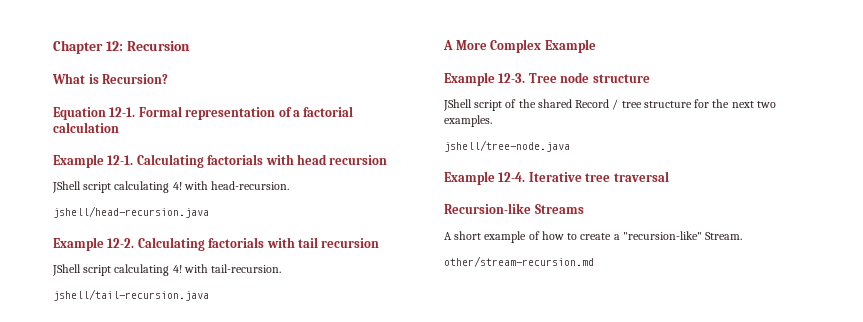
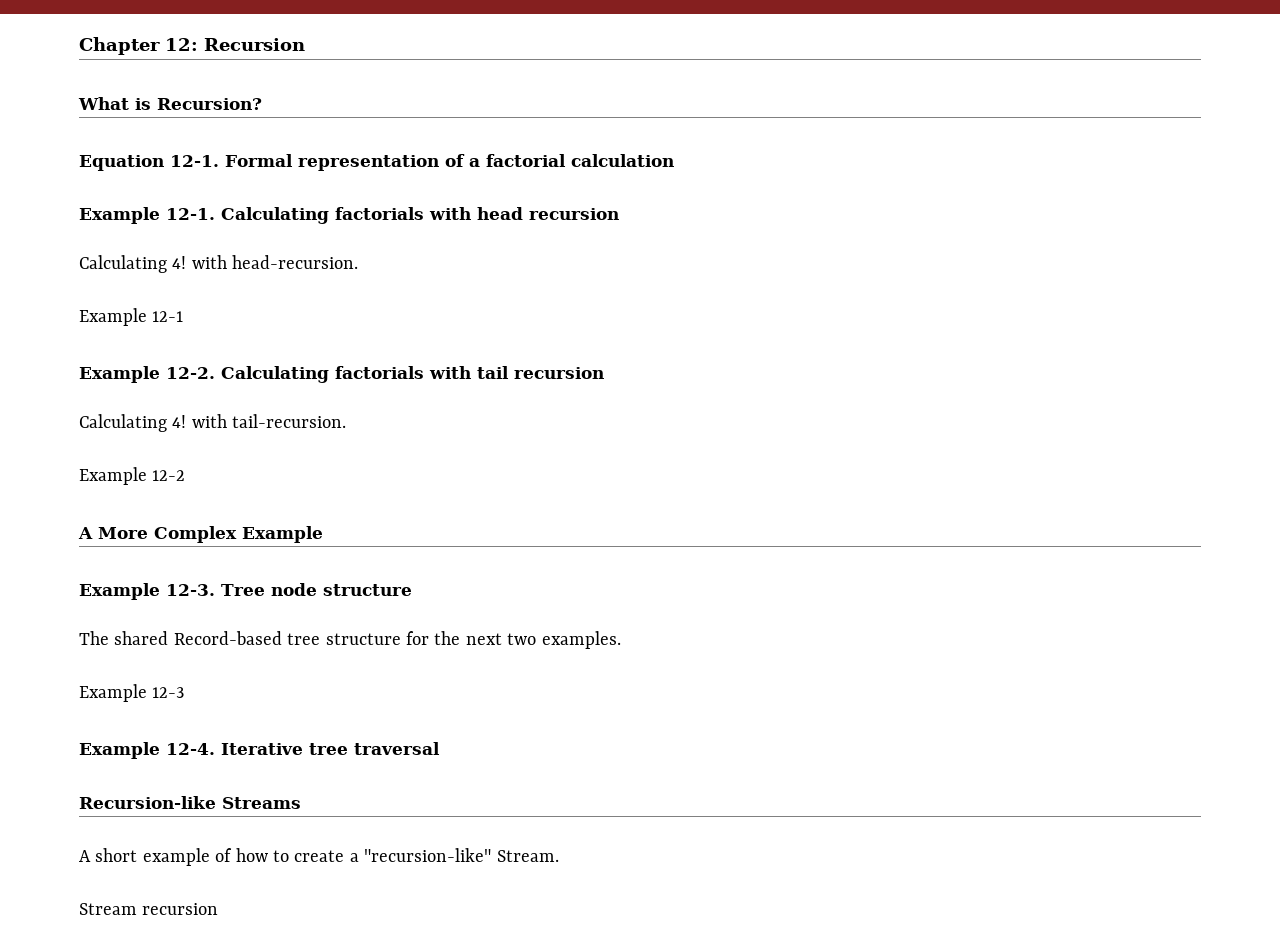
[52,181,170,193] JShell script calculating -> [79,255,167,273] Calculating
[53,206,209,218] jshell/head-recursion.java -> [79,308,184,326] Example 12-1
[52,264,170,276] JShell script calculating -> [79,414,167,432] Calculating
[53,289,209,301] jshell/tail-recursion.java -> [79,467,186,485] Example 12-2
[443,99,619,111] JShell script of the shared Record / -> [79,631,282,645] The shared Record-based
[444,140,570,152] jshell/tree-node.java -> [79,684,185,702] Example 12-3
[444,256,594,267] other/stream-recursion.md -> [79,903,219,915] Stream recursion

